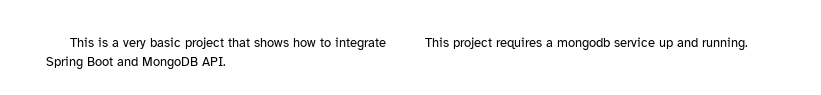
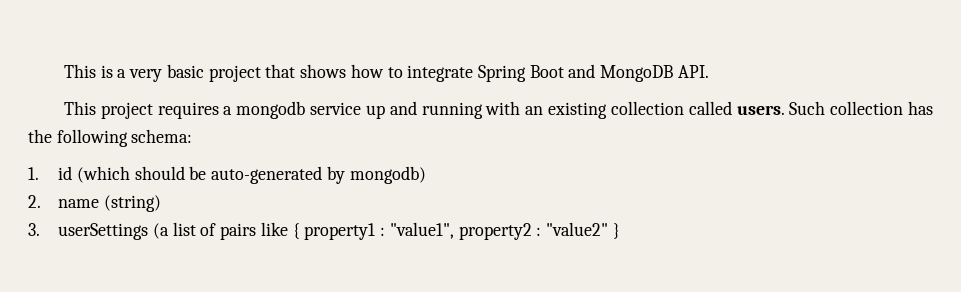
[702,37,748,51] running. -> [421,101,934,119] [28,129,193,147] [28,166,426,184] [28,195,162,212] [28,222,620,240] running with an existing collection called users. Such collection has the following schema: // 1. id (which should be auto-generated by mongodb) // 2. name (string) // 3. userSettings (a list of pairs like { property1 : "value1", property2 : "value2" }

